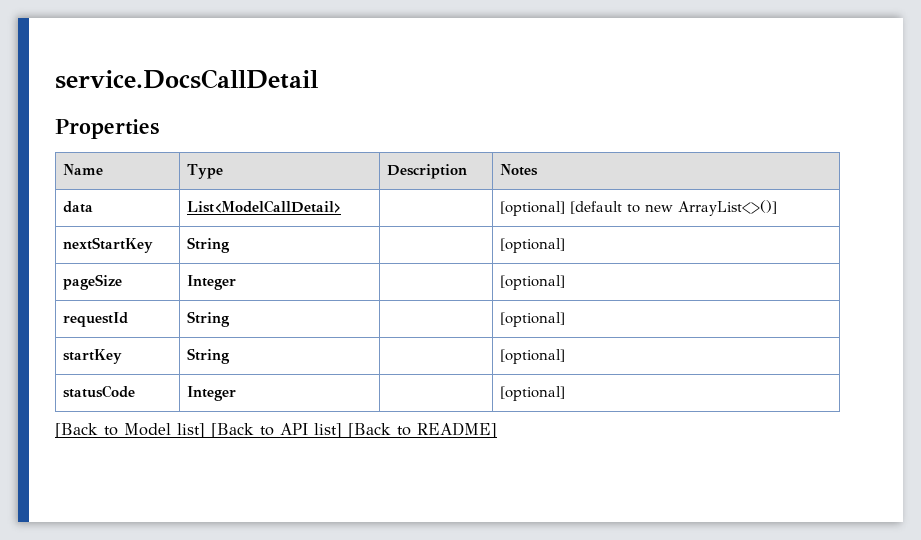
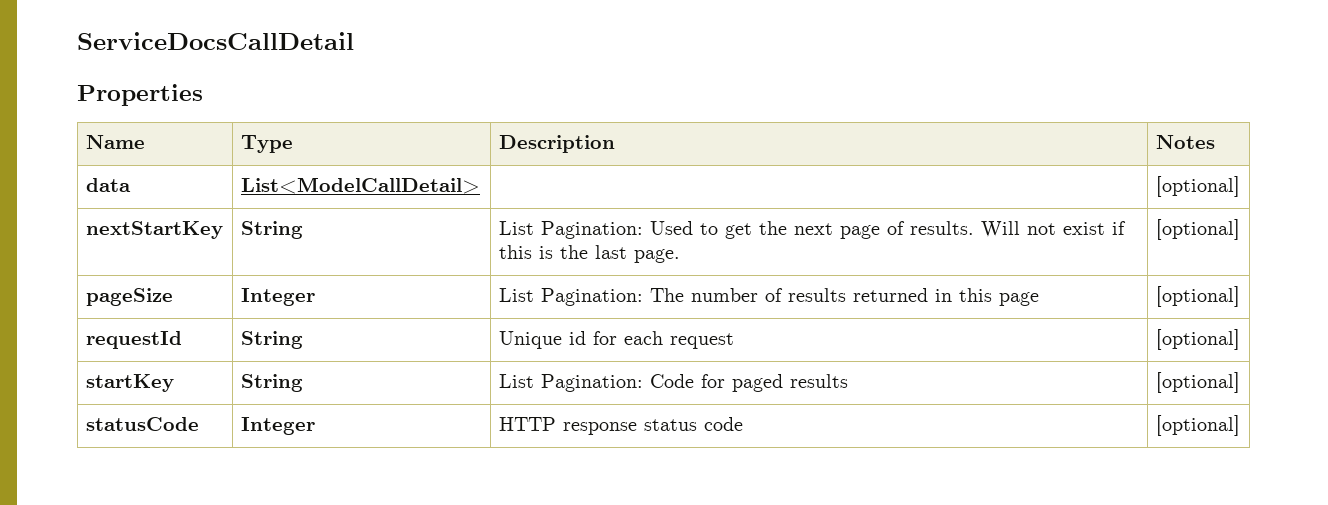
[55,69,318,89] service.DocsCallDetail -> [77,32,354,50] ServiceDocsCallDetail
[569,200,777,216] [62,237,153,253] [186,237,230,253] [499,238,565,253] [62,274,122,290] [186,275,236,290] [499,275,565,290] [62,312,128,327] [186,311,230,327] [499,312,565,327] [62,349,122,364] [186,348,230,364] [499,349,565,364] [62,385,135,398] [186,386,236,401] [499,386,565,401] [55,422,497,438] [default to new ArrayList<>()] // nextStartKey | String | | [optional] // pageSize | Integer | | [optional] // requestId | String | | [optional] // startKey | String | | [optional] // statusCode | Integer | | [optional] // [Back to Model list] [Back to API list] [Back to README] -> [85,221,223,239] [240,221,303,239] [498,221,1126,239] [498,245,680,263] [1155,219,1240,240] [85,288,173,306] [240,288,315,306] [498,288,1039,306] [1155,286,1240,307] [85,331,182,349] [240,331,303,349] [498,331,734,349] [1155,329,1240,350] [85,374,174,392] [240,374,303,392] [498,374,848,392] [1155,372,1240,393] [85,417,199,431] [240,417,315,435] [498,417,743,435] [1155,415,1240,436] // nextStartKey | String | List Pagination: Used to get the next page of results. Will not exist if this is the last page. | [optional] // pageSize | Integer | List Pagination: The number of results returned in this page | [optional] // requestId | String | Unique id for each request | [optional] // startKey | String | List Pagination: Code for paged results | [optional] // statusCode | Integer | HTTP response status code | [optional]

